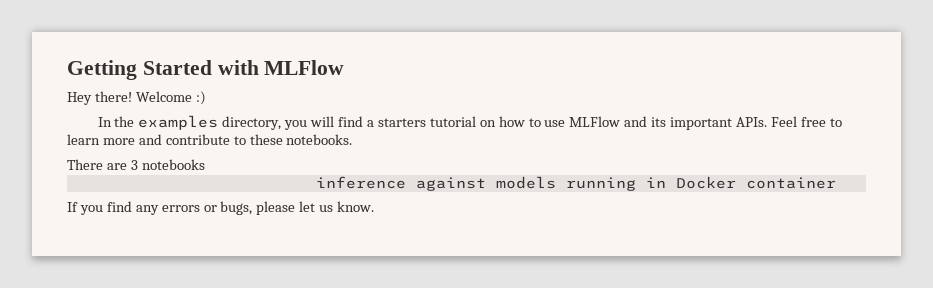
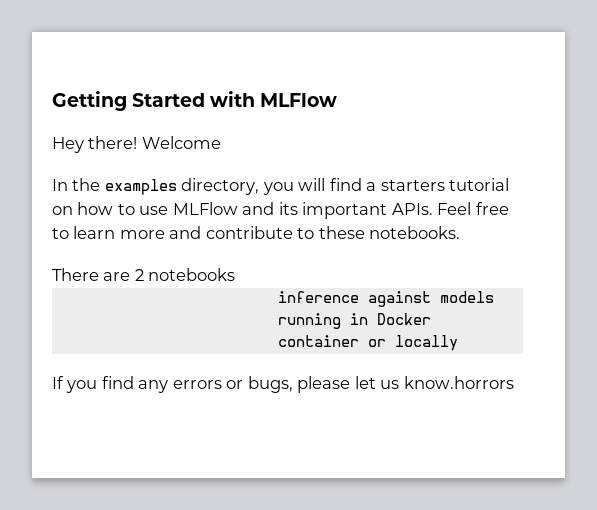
[195,91,206,105] :) -> (221, 142) none
[130,160,138,170] 3 -> [134,269,144,281] 2
(836, 183) none -> [367,335,458,351] or locally
[337,201,375,212] know. -> [403,376,514,389] know.horrors

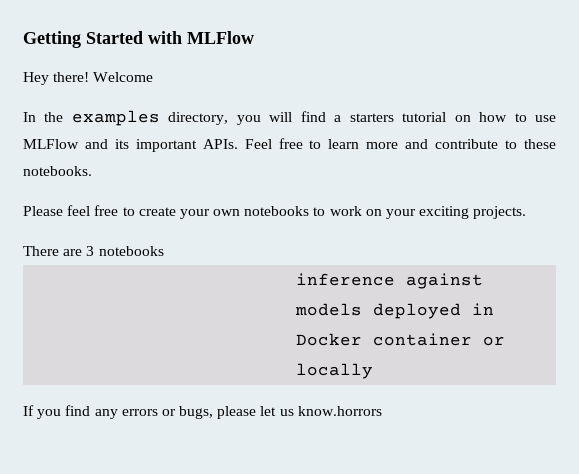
(461, 232) none -> [23,205,527,219] // Please feel free to create your own notebooks to work on your exciting projects.
[134,269,144,281] 2 -> [86,246,95,256] 3
[277,313,341,329] running -> [373,303,462,319] deployed

